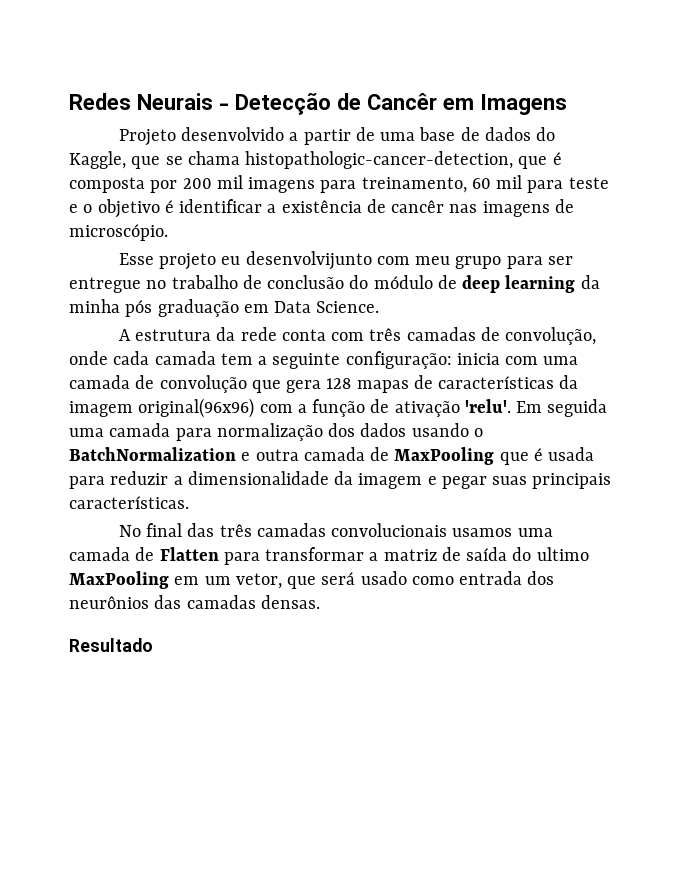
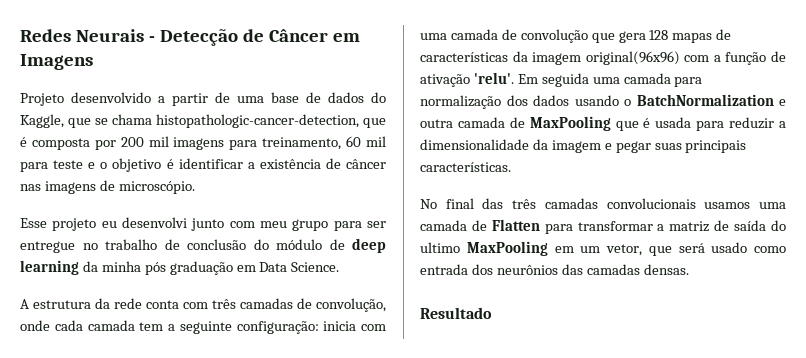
[367,93,437,110] Cancêr -> [268,29,328,42] Câncer
[391,200,445,213] cancêr -> [346,159,387,169] câncer
[245,251,372,270] desenvolvijunto -> [121,217,225,231] desenvolvi junto

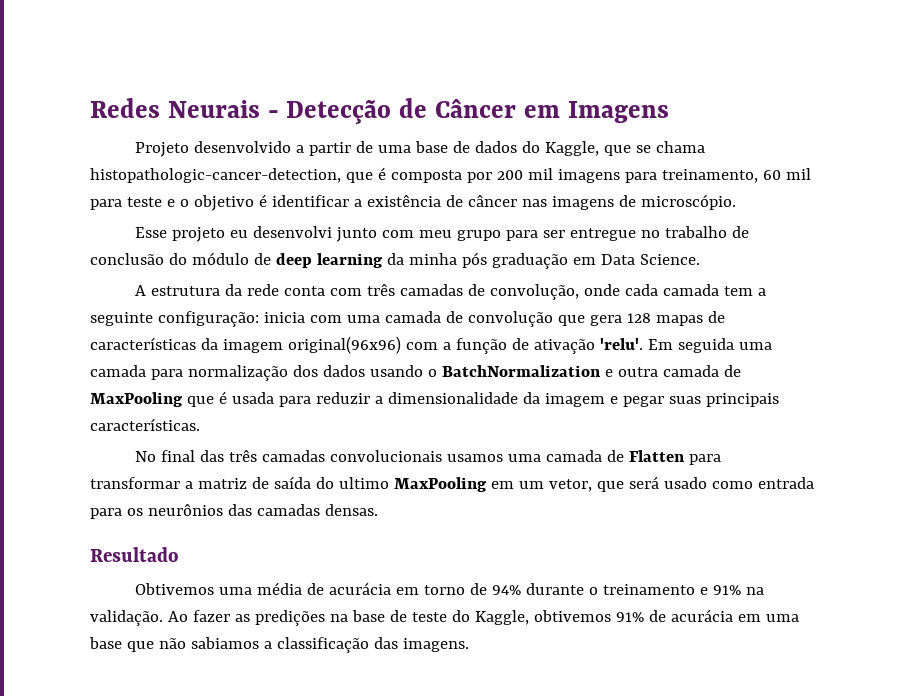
[471,264,493,275] dos -> [90,508,143,519] para os
(492, 313) none -> [135,582,765,595] [90,609,799,626] [89,637,469,653] // Obtivemos uma média de acurácia em torno de 94% durante o treinamento e 91% na validação. Ao fazer as predições na base de teste do Kaggle, obtivemos 91% de acurácia em uma base que não sabiamos a classificação das imagens.

